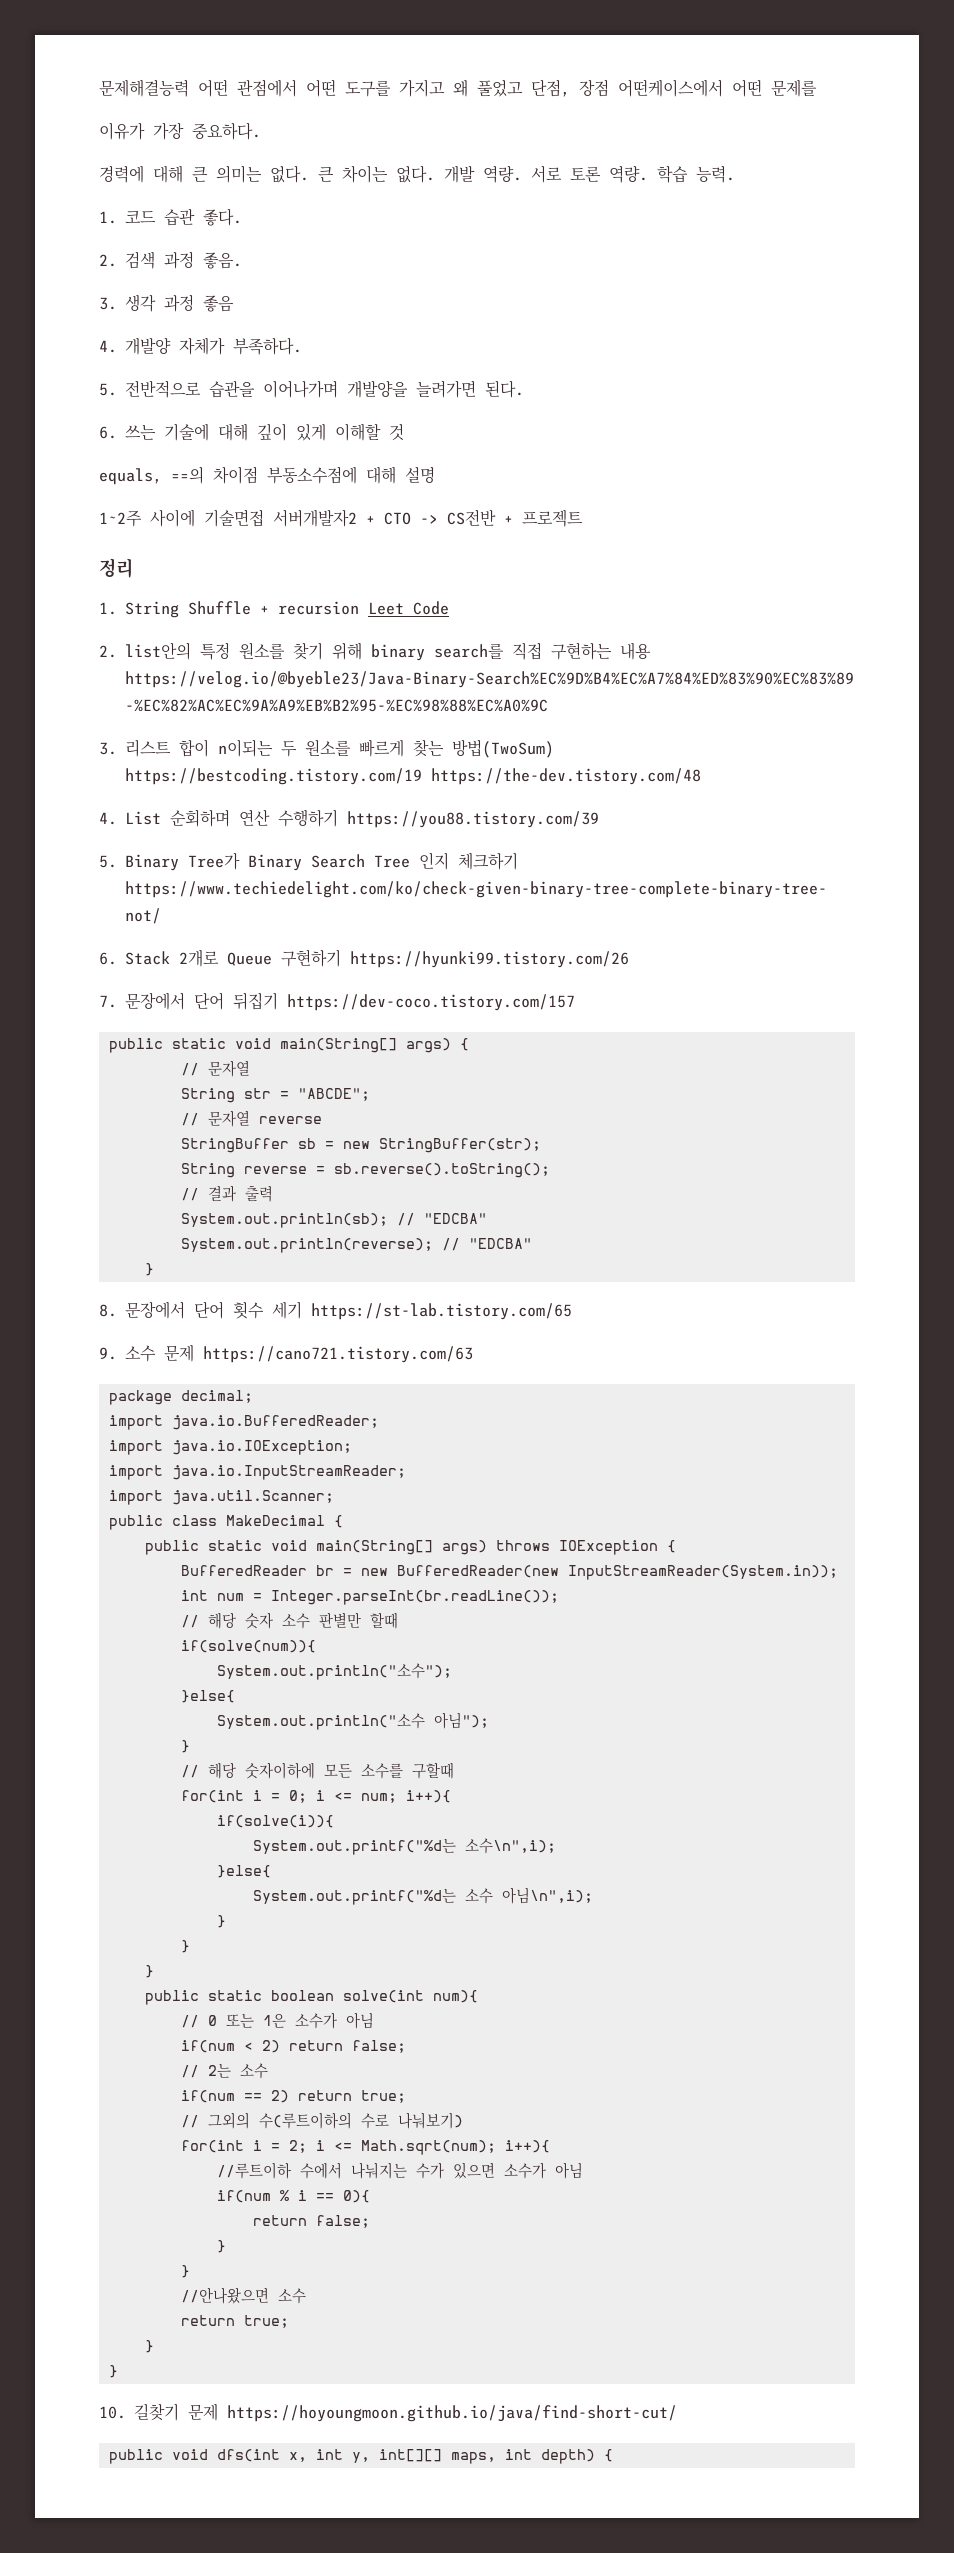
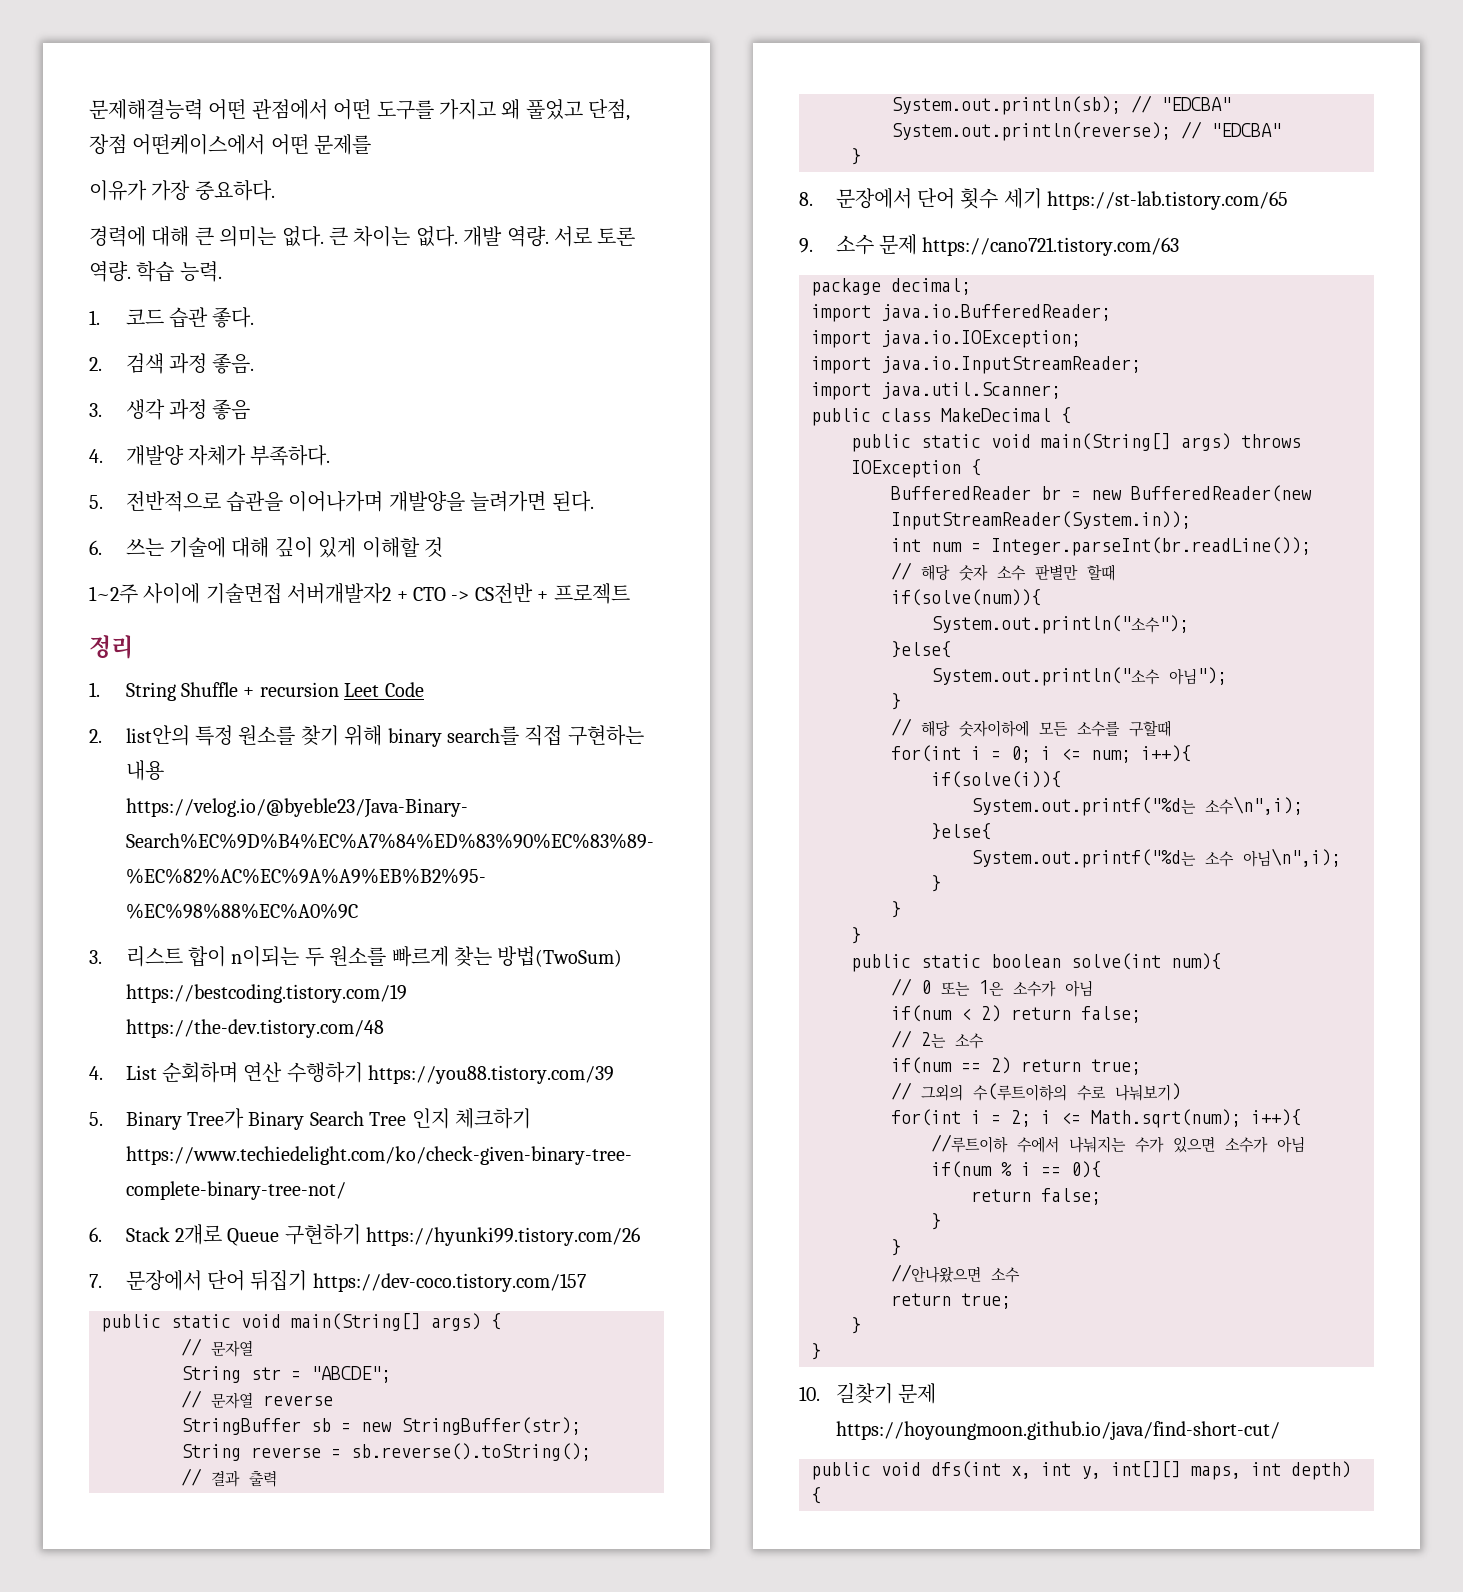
[99,466,435,485] // equals, ==의 차이점 부동소수점에 대해 설명 -> (443, 547) none

